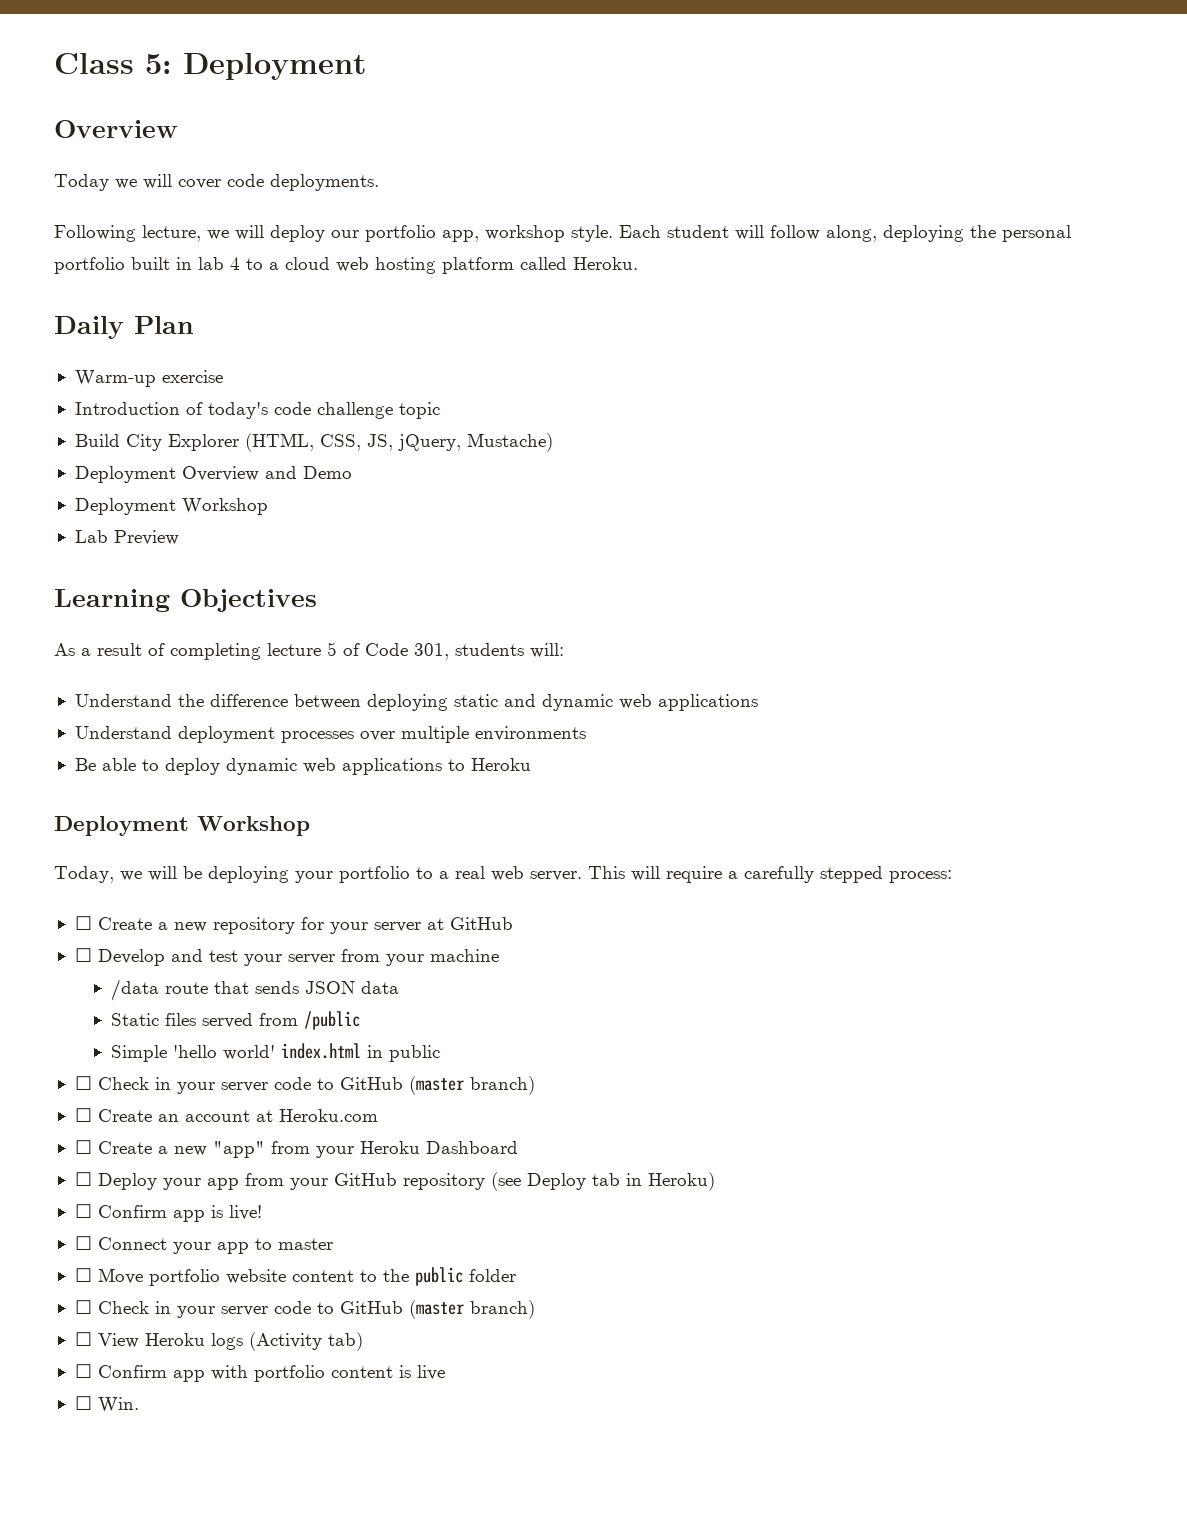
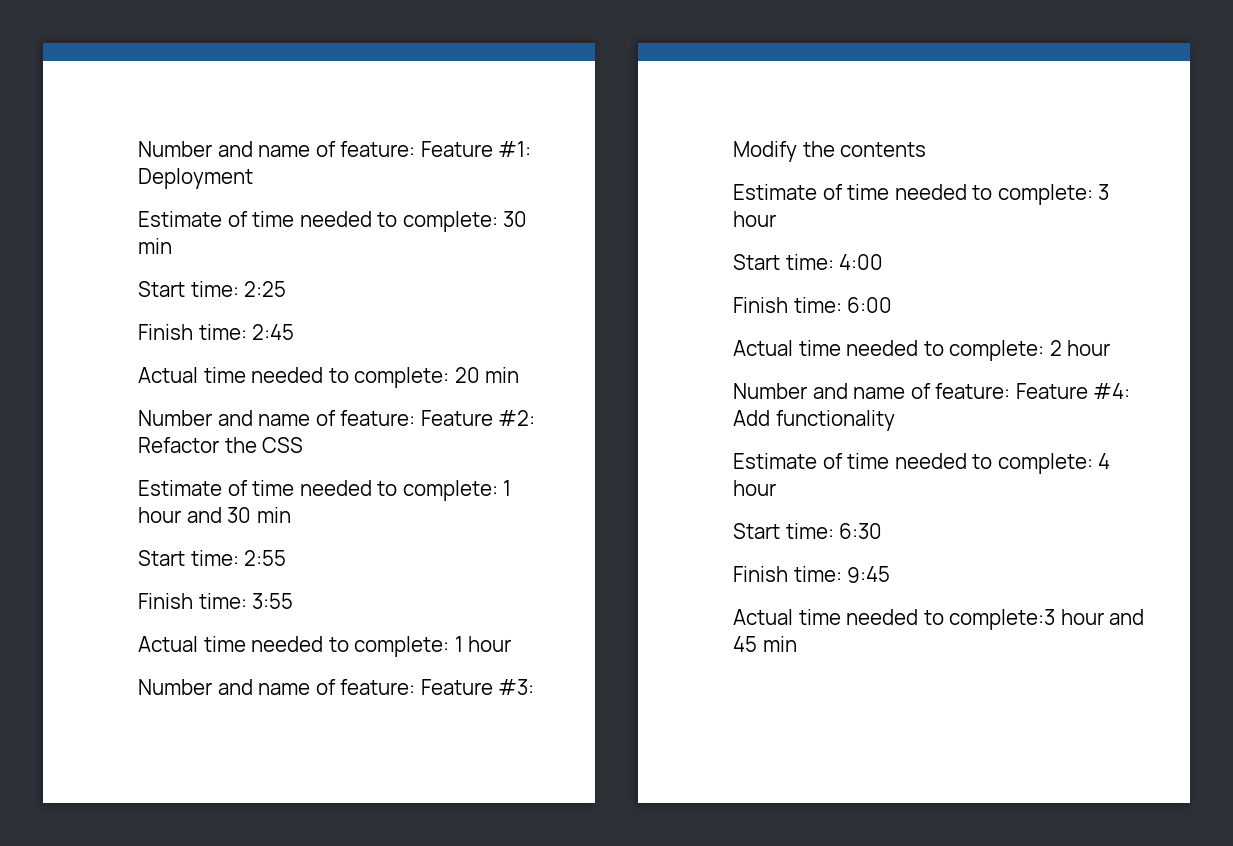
[54,53,366,80] [54,120,178,138] [54,174,379,191] [54,225,1071,242] [54,257,638,274] [54,316,194,339] [74,370,223,387] [74,402,440,419] [74,433,553,452] [74,466,352,483] [74,498,268,515] [74,530,179,545] [54,589,317,612] [54,642,564,660] [74,694,758,711] [74,726,586,743] [74,758,531,775] [54,816,310,836] [54,866,952,883] [74,916,513,934] [74,948,499,966] [110,979,399,1001] [110,1011,360,1030] [110,1043,440,1062] [74,1076,535,1095] [74,1108,378,1122] [74,1140,518,1158] [74,1172,715,1191] [74,1204,262,1222] [74,1236,333,1254] [74,1267,516,1286] [74,1300,535,1319] [74,1332,363,1351] [74,1364,445,1382] [74,1396,139,1413] Class 5: Deployment // Overview // Today we will cover code deployments. // Following lecture, we will deploy our portfolio app, workshop style. Each student will follow along, deploying the personal portfolio built in lab 4 to a cloud web hosting platform called Heroku. // Daily Plan // Warm-up exercise // Introduction of today's code challenge topic // Build City Explorer (HTML, CSS, JS, jQuery, Mustache) // Deployment Overview and Demo // Deployment Workshop // Lab Preview // Learning Objectives // As a result of completing lecture 5 of Code 301, students will: // Understand the difference between deploying static and dynamic web applications // Understand deployment processes over multiple environments // Be able to deploy dynamic web applications to Heroku // Deployment Workshop // Today, we will be deploying your portfolio to a real web server. This will require a carefully stepped process: // ☐ Create a new repository for your server at GitHub // ☐ Develop and test your server from your machine // /data route that sends JSON data // Static files served from /public // Simple 'hello world' index.html in public // ☐ Check in your server code to GitHub (master branch) // ☐ Create an account at Heroku.com // ☐ Create a new "app" from your Heroku Dashboard // ☐ Deploy your app from your GitHub repository (see Deploy tab in Heroku) // ☐ Confirm app is live! // ☐ Connect your app to master // ☐ Move portfolio website content to the public folder // ☐ Check in your server code to GitHub (master branch) // ☐ View Heroku logs (Activity tab) // ☐ Confirm app with portfolio content is live // ☐ Win. -> [138,141,532,157] [138,168,253,189] [138,211,528,232] [138,238,172,254] [138,281,287,297] [138,324,295,340] [138,367,520,388] [138,410,536,426] [138,437,304,453] [138,480,512,501] [138,507,291,523] [138,550,287,566] [138,593,294,609] [138,636,512,657] [138,679,535,695] [733,141,927,162] [733,184,1110,205] [733,211,776,227] [733,254,884,270] [733,297,893,313] [733,340,1111,361] [733,383,1131,399] [733,410,895,431] [733,453,1111,474] [733,480,776,496] [733,523,883,539] [733,566,891,583] [733,609,1145,630] [733,636,797,652] Number and name of feature: Feature #1: Deployment // Estimate of time needed to complete: 30 min // Start time: 2:25 // Finish time: 2:45 // Actual time needed to complete: 20 min // Number and name of feature: Feature #2: Refactor the CSS // Estimate of time needed to complete: 1 hour and 30 min // Start time: 2:55 // Finish time: 3:55 // Actual time needed to complete: 1 hour // Number and name of feature: Feature #3: Modify the contents // Estimate of time needed to complete: 3 hour // Start time: 4:00 // Finish time: 6:00 // Actual time needed to complete: 2 hour // Number and name of feature: Feature #4: Add functionality // Estimate of time needed to complete: 4 hour // Start time: 6:30 // Finish time: 9:45 // Actual time needed to complete:3 hour and 45 min

